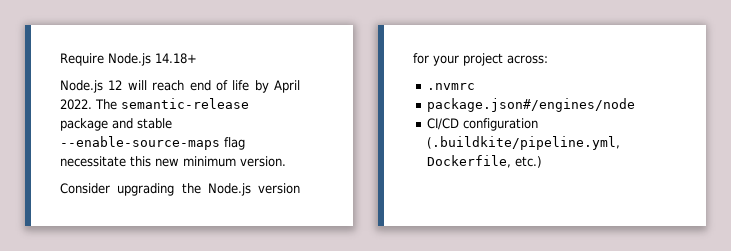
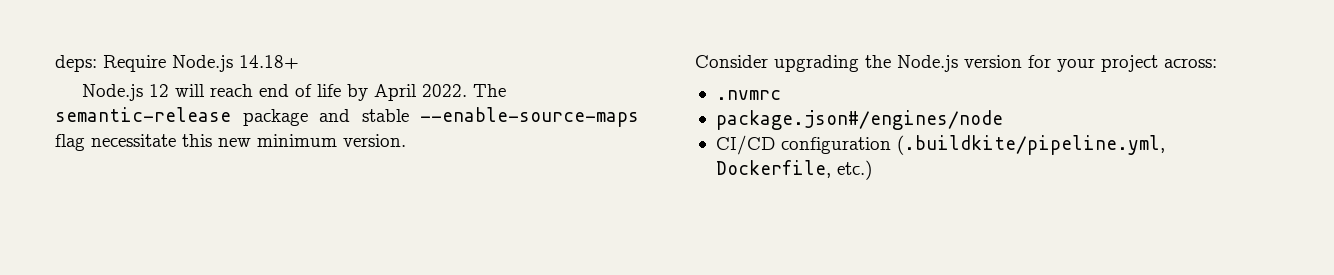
(60, 59) none -> [55,55,97,72] deps:

